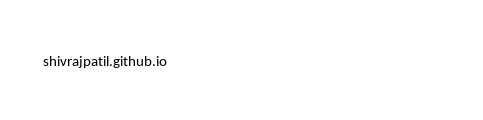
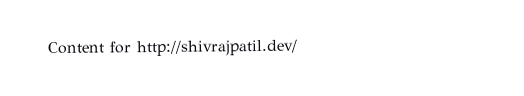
[43,56,167,68] shivrajpatil.github.io -> [47,39,298,57] Content for http://shivrajpatil.dev/

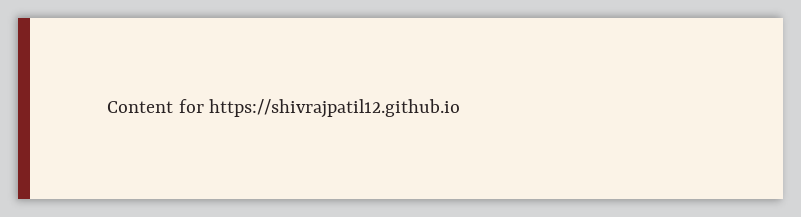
[136,39,298,57] http://shivrajpatil.dev/ -> [209,99,461,118] https://shivrajpatil12.github.io

